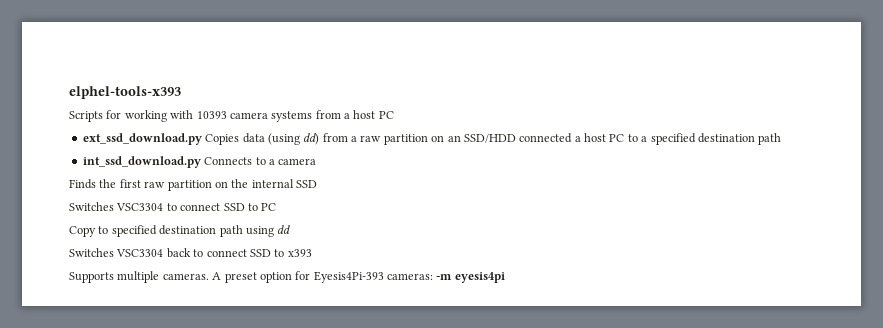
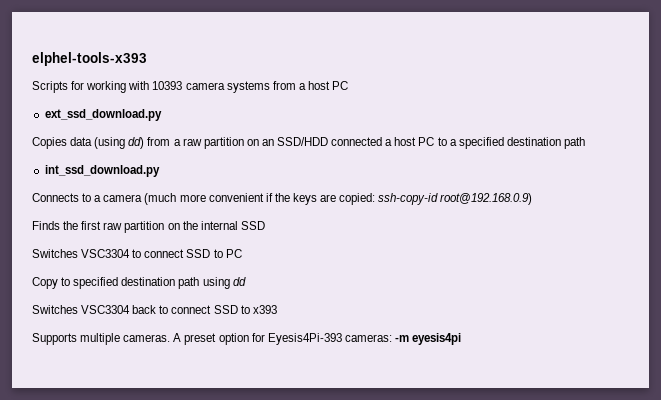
(202, 139) none -> (162, 115) //
(201, 162) none -> (160, 171) //
(317, 161) none -> [144,193,533,205] (much more convenient if the keys are copied: ssh-copy-id root@192.168.0.9)

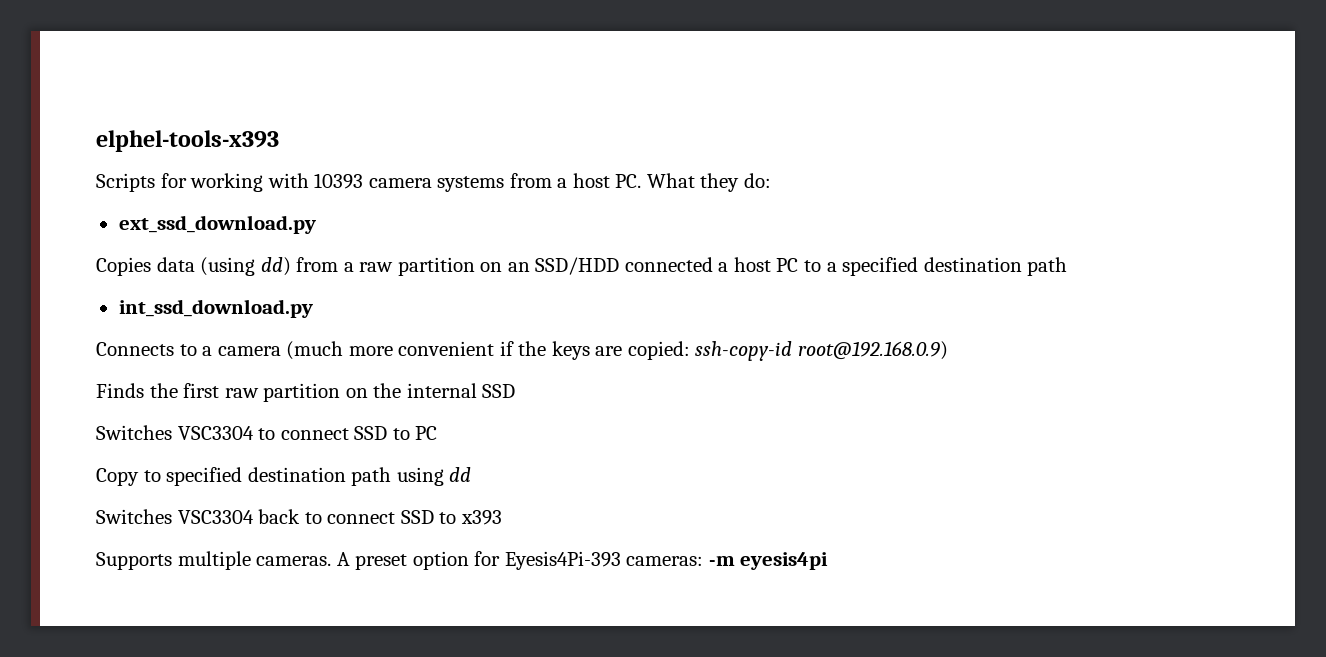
[332,81,349,90] PC -> [615,173,771,192] PC. What they do:

